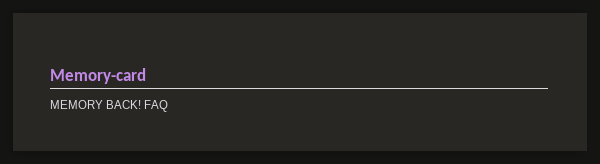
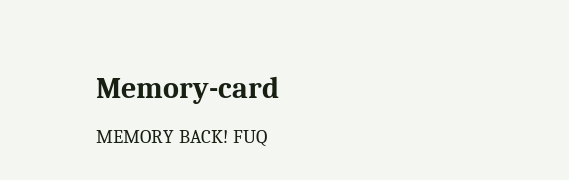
[144,100,169,112] FAQ -> [233,130,268,147] FUQ

